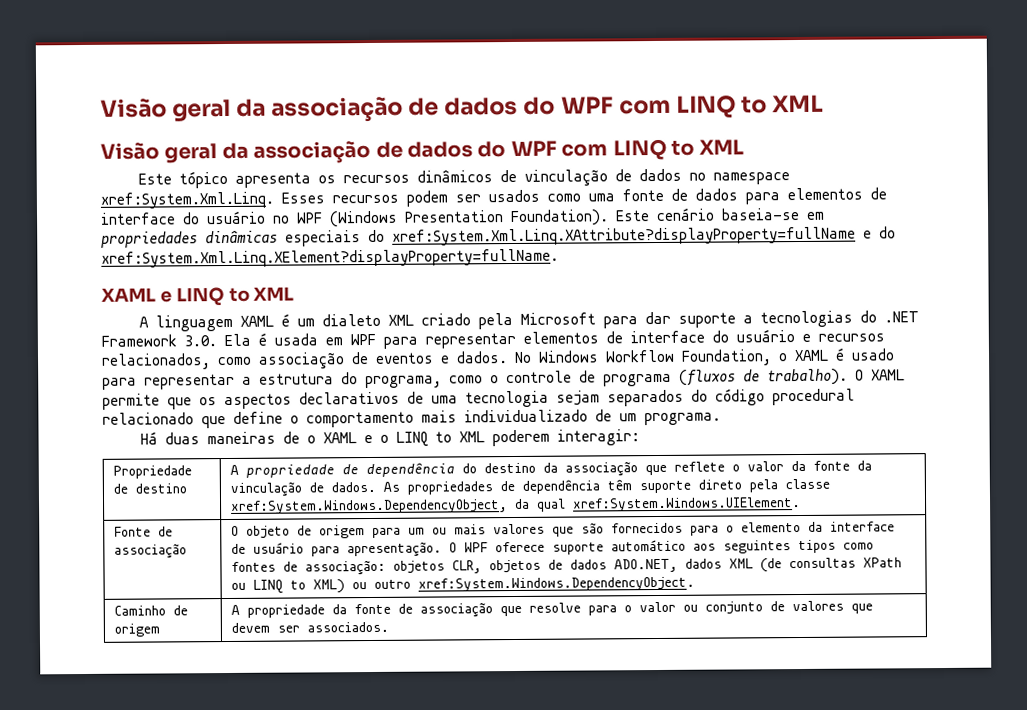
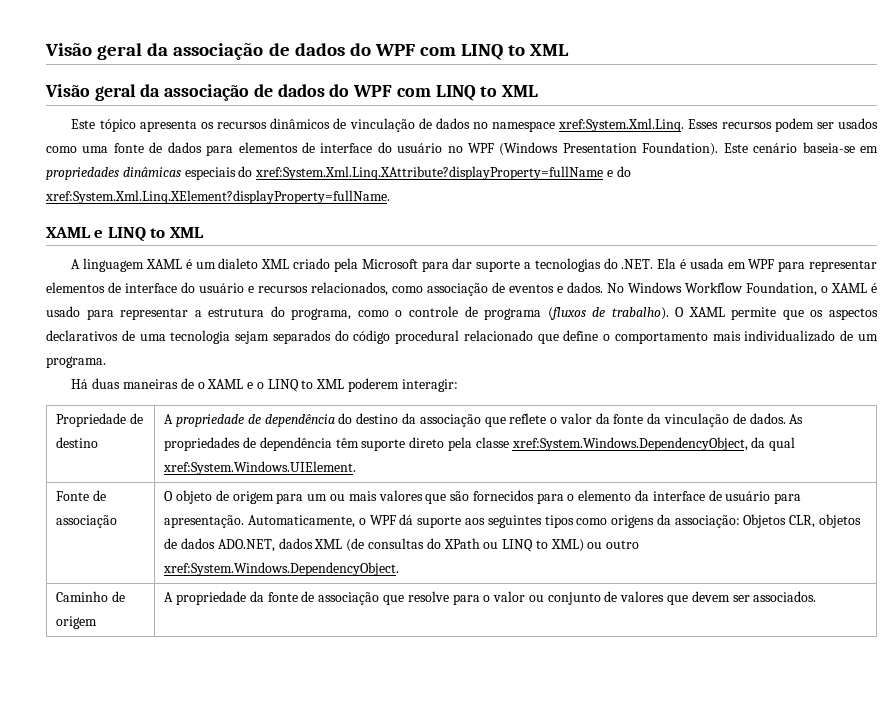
[883,311,919,323] [101,334,217,347] .NET Framework 3.0. -> [621,259,654,269] .NET.
[449,539,875,555] [231,559,446,576] O WPF oferece suporte automático aos seguintes tipos como fontes de associação: objetos -> [248,514,787,528] Automaticamente, o WPF dá suporte aos seguintes tipos como origens da associação: Objetos
(857, 563) none -> [426,538,441,549] do

